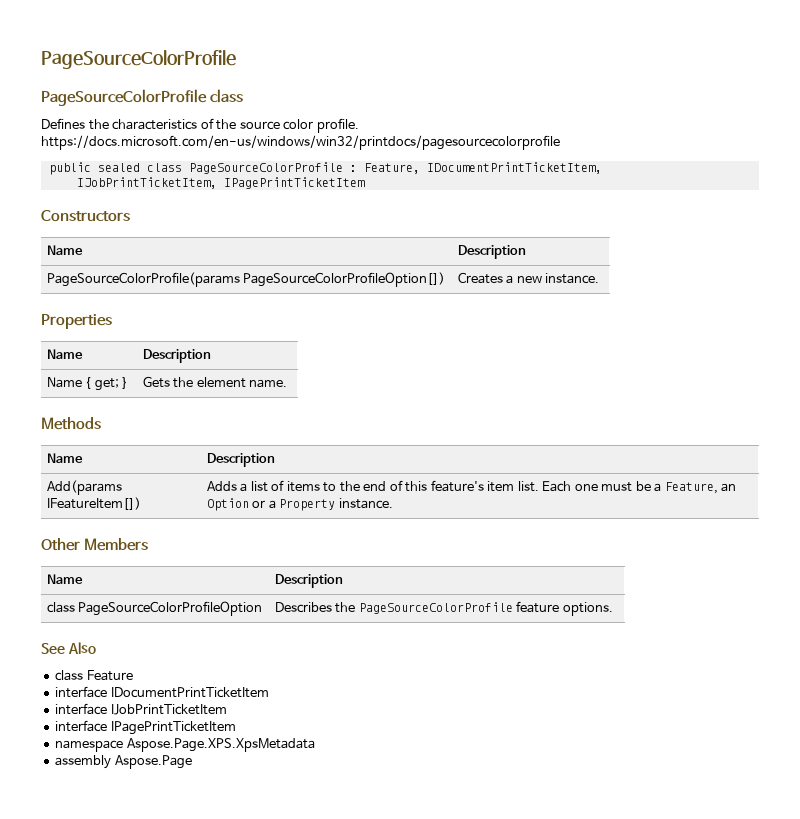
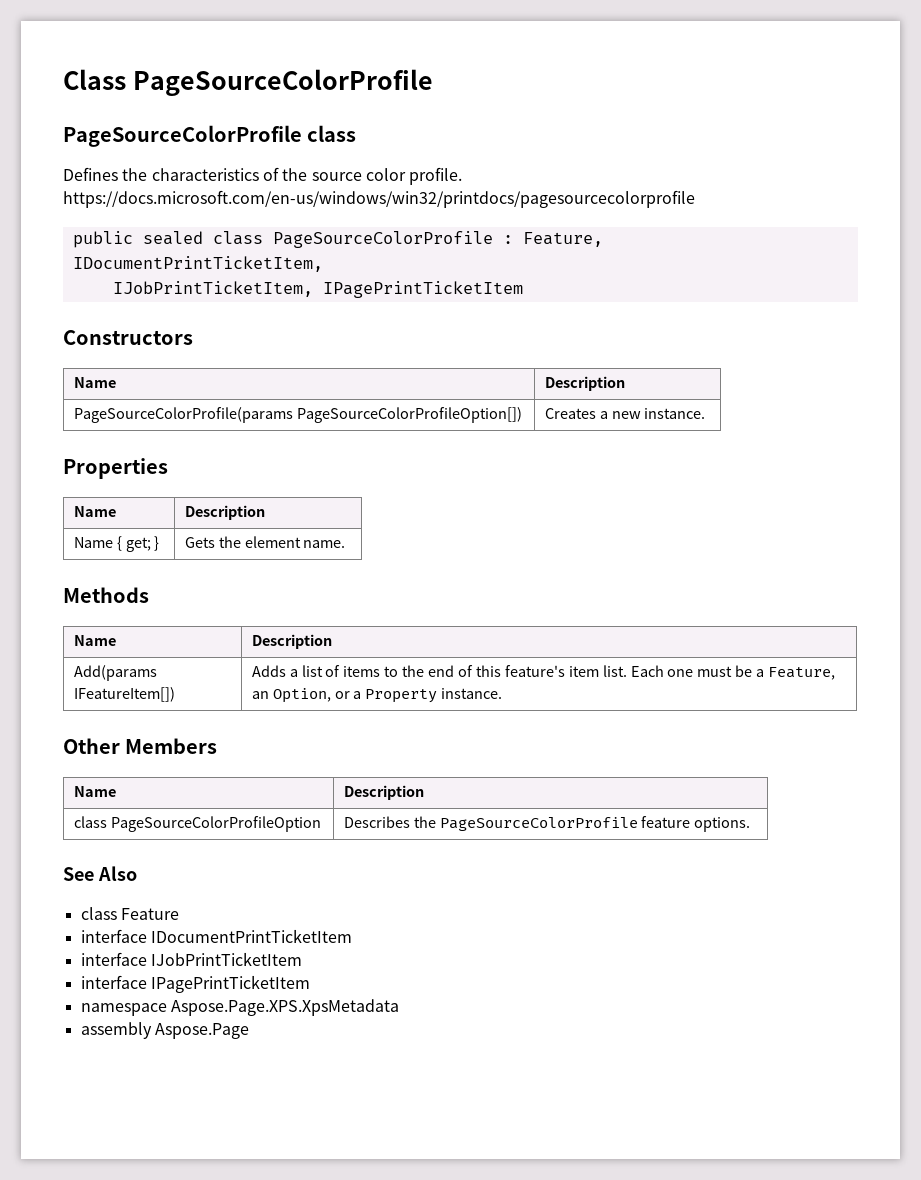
(41, 59) none -> [63,69,126,90] Class
[206,498,249,511] Option -> [272,688,331,703] Option,

